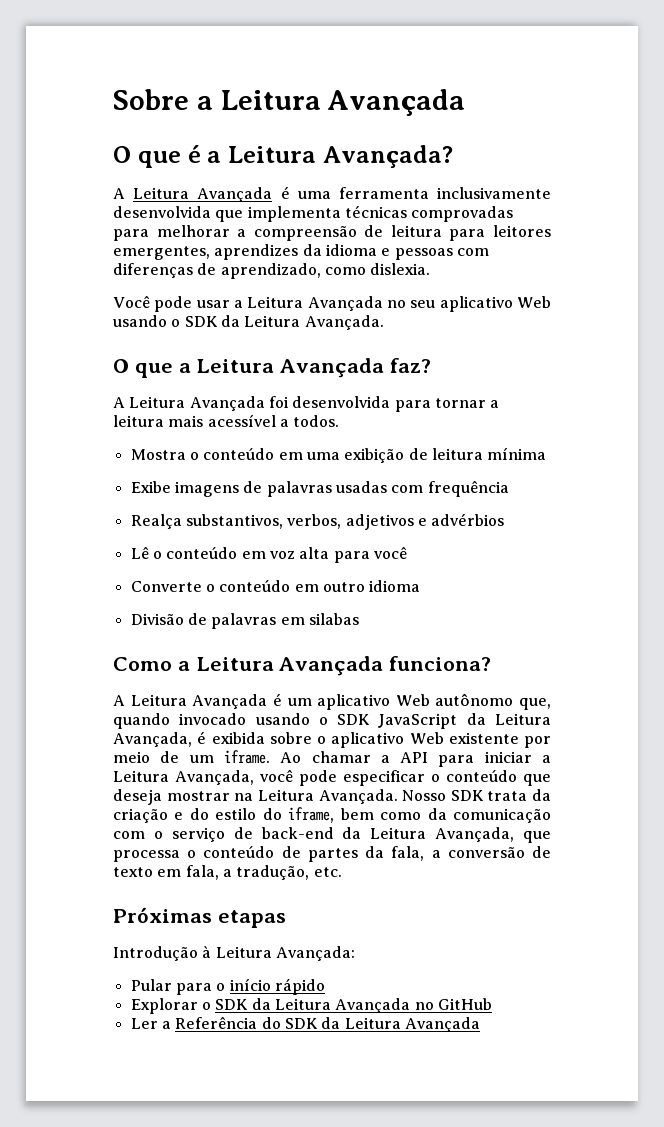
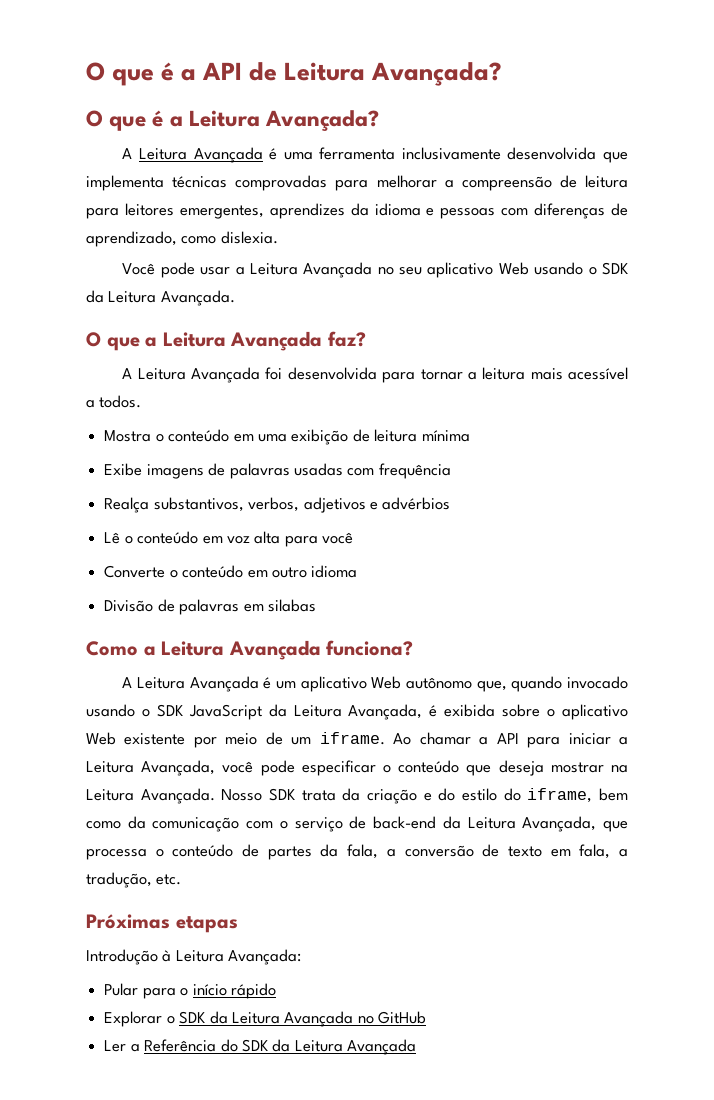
[113,89,466,116] Sobre a Leitura Avançada -> [86,62,503,86] O que é a API de Leitura Avançada?

